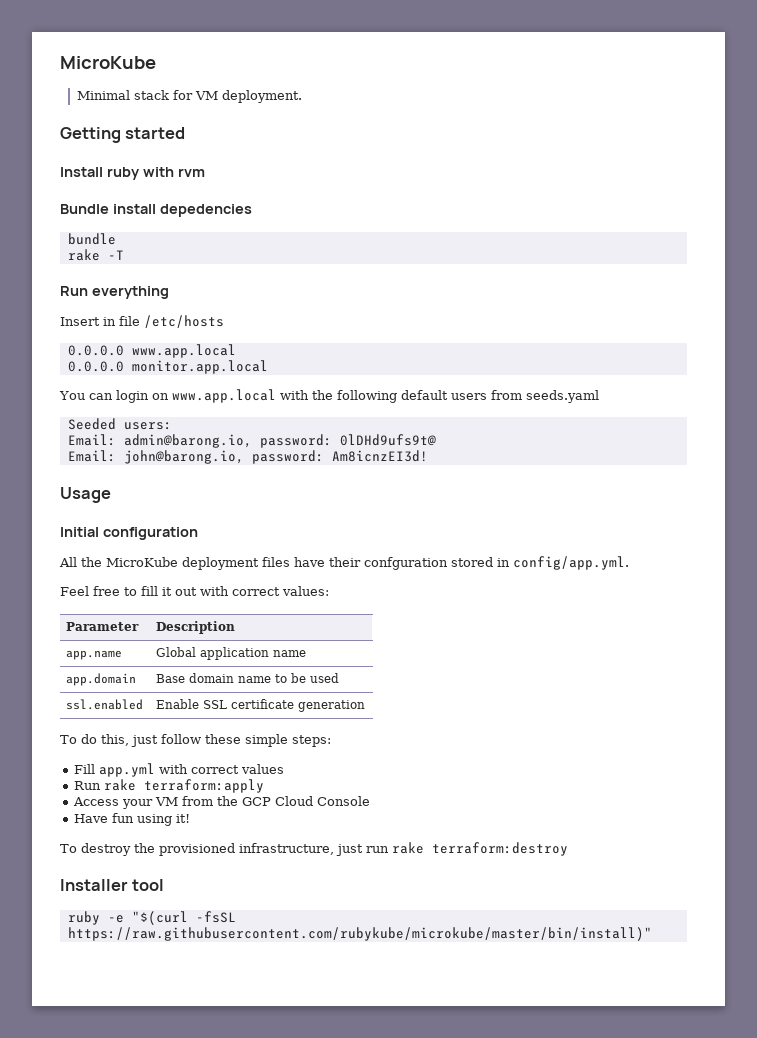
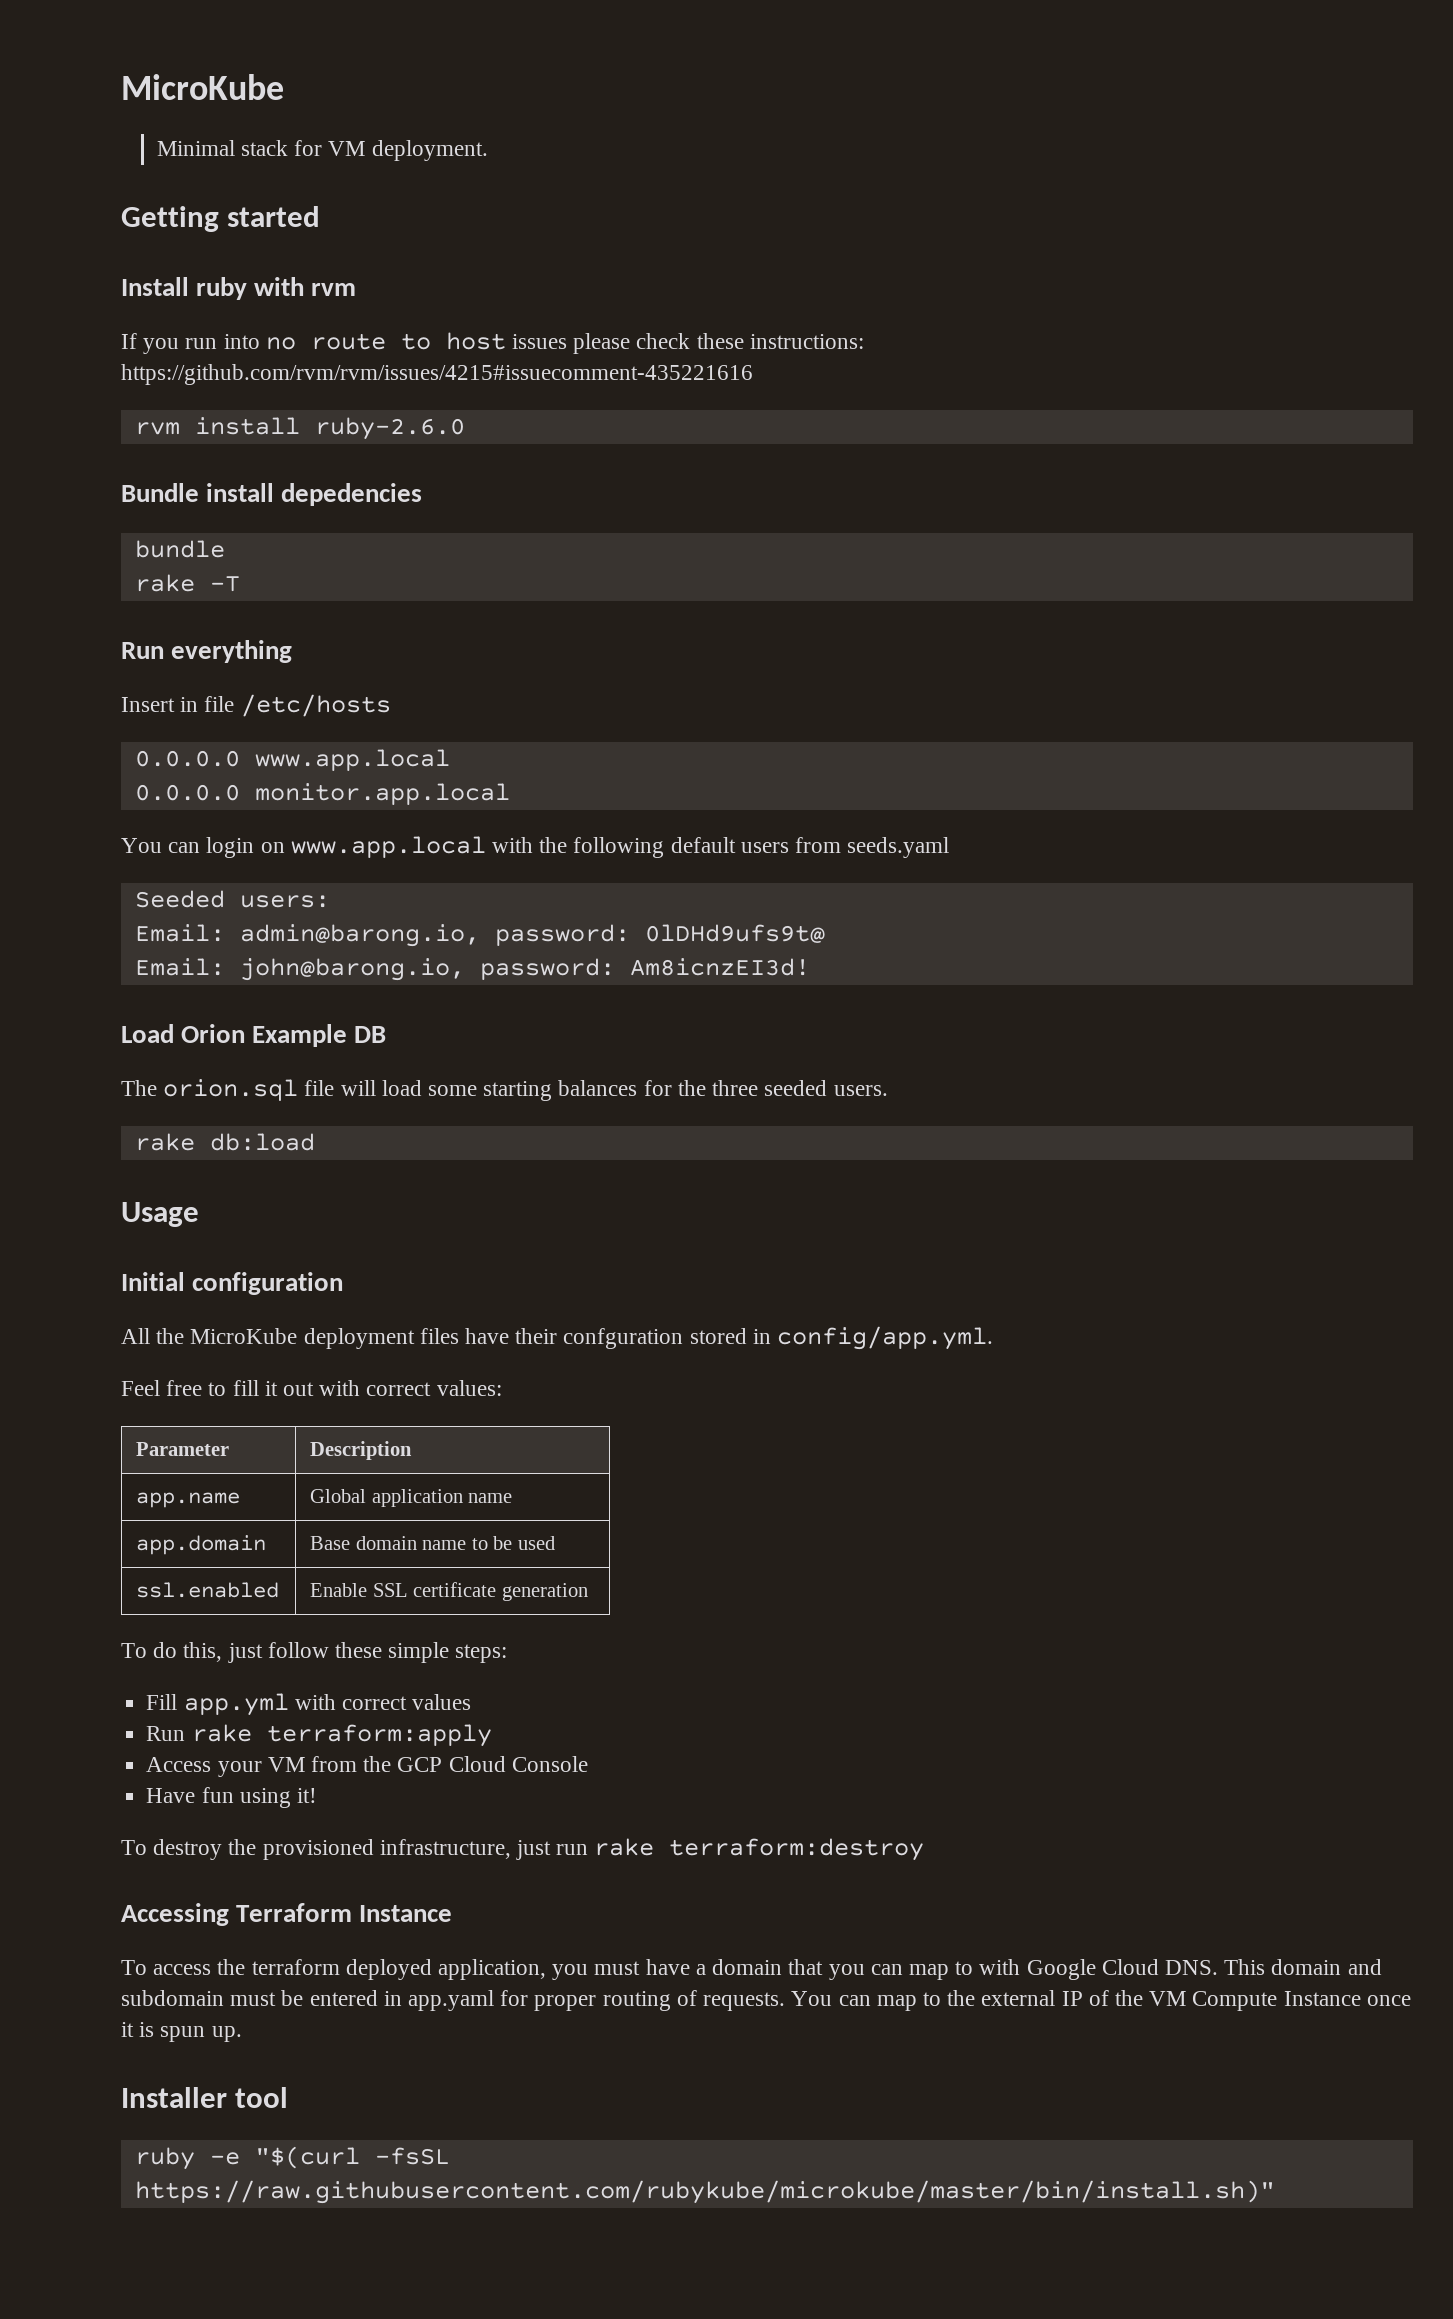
(205, 172) none -> [121,332,864,354] [121,364,753,385] [134,417,465,440] // If you run into no route to host issues please check these instructions: https://github.com/rvm/rvm/issues/4215#issuecomment-435221616 // rvm install ruby-2.6.0
(428, 456) none -> [121,1024,387,1047] [121,1079,888,1101] [134,1133,315,1151] // Load Orion Example DB // The orion.sql file will load some starting balances for the three seeded users. // rake db:load
(568, 849) none -> [121,1903,453,1926] [121,1959,1382,1980] [121,1990,1411,2011] [121,2022,242,2042] // Accessing Terraform Instance // To access the terraform deployed application, you must have a domain that you can map to with Google Cloud DNS. This domain and subdomain must be entered in app.yaml for proper routing of requests. You can map to the external IP of the VM Compute Instance once it is spun up.
[67,927,652,941] https://raw.githubusercontent.com/rubykube/microkube/master/bin/install)" -> [134,2180,1275,2204] https://raw.githubusercontent.com/rubykube/microkube/master/bin/install.sh)"

